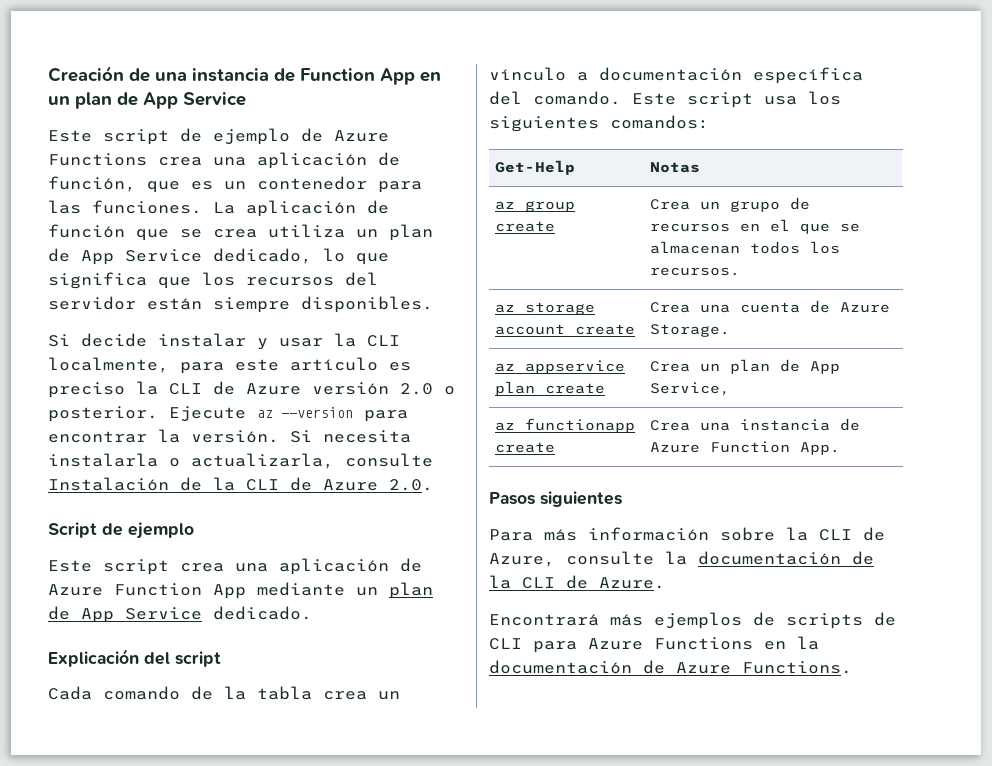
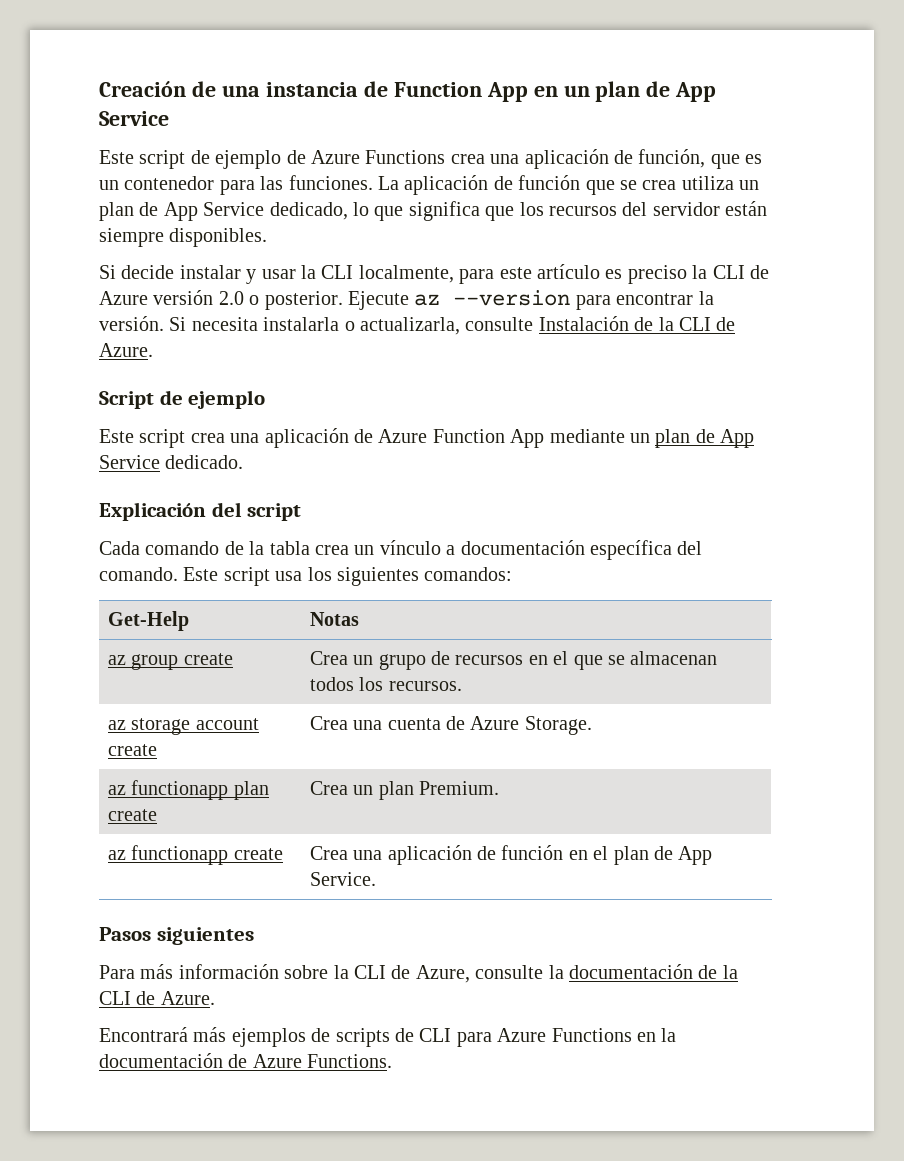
[323,479,433,491] Azure 2.0. -> [99,343,153,357] Azure.
[525,360,626,374] appservice -> [131,780,229,800] functionapp
[780,359,841,374] [650,382,731,396] de App Service, -> [418,781,499,795] Premium.
[740,418,861,431] [650,441,841,455] instancia de Azure Function App. -> [387,845,713,865] [309,872,376,886] aplicación de función en el plan de App Service.

